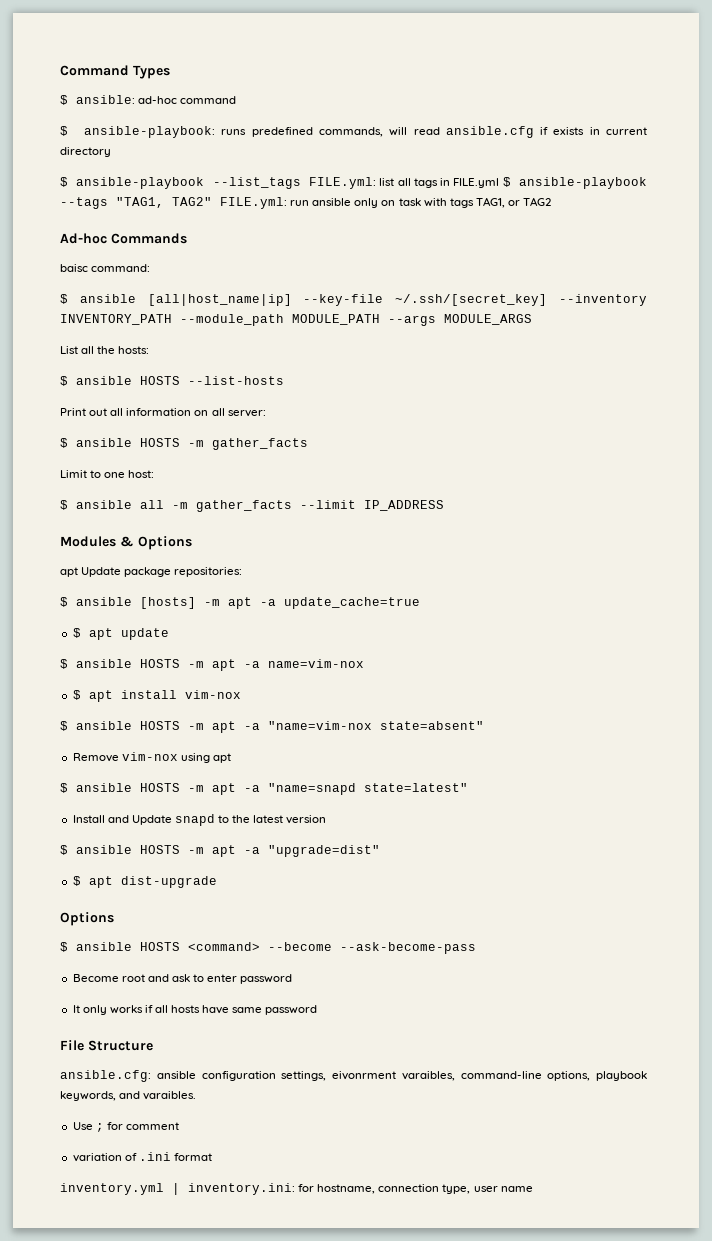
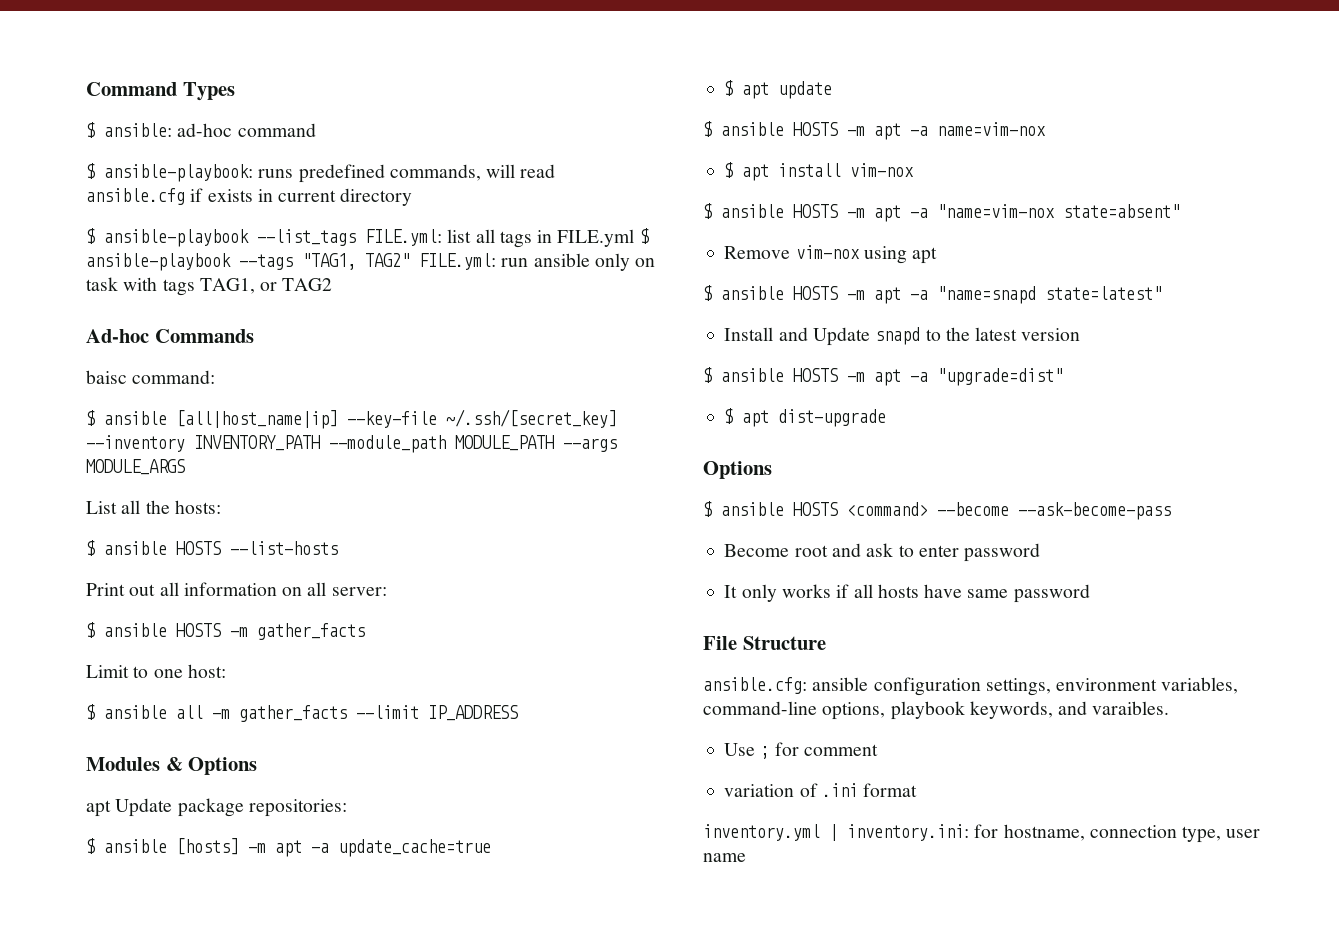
[332,1071,455,1081] eivonrment varaibles, -> [1056,677,1239,694] environment variables,

